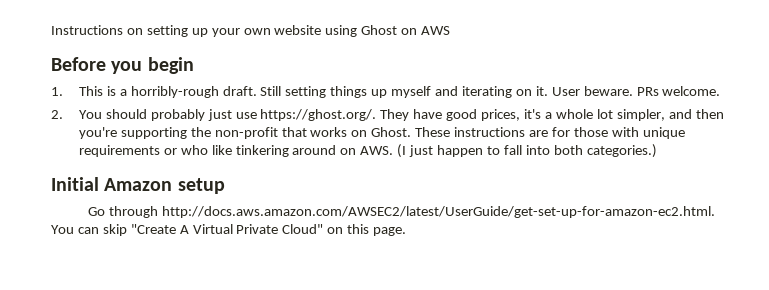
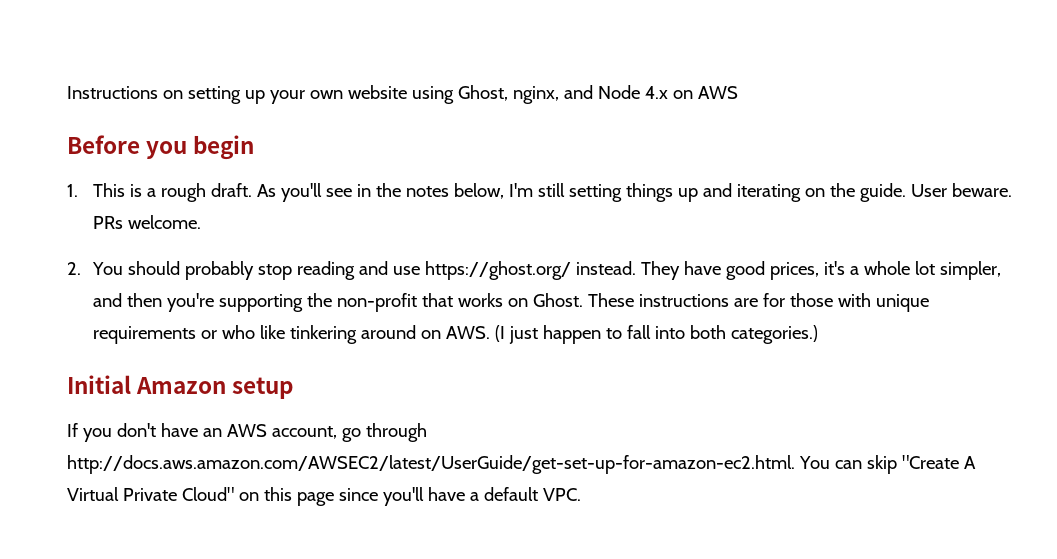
[361,25,398,35] Ghost -> [457,85,668,104] Ghost, nginx, and Node 4.x
[130,86,282,98] horribly-rough draft. Still -> [160,183,565,202] rough draft. As you'll see in the notes below, I'm still
[391,86,432,98] myself -> (698, 195) none
[535,86,548,96] it. -> [829,183,906,202] the guide.
[207,109,377,121] just use https://ghost.org/. -> [257,261,636,280] stop reading and use https://ghost.org/ instead.
[88,207,106,216] Go -> [67,423,361,442] If you don't have an AWS account, go
[373,227,407,236] page. -> [296,487,581,506] page since you'll have a default VPC.

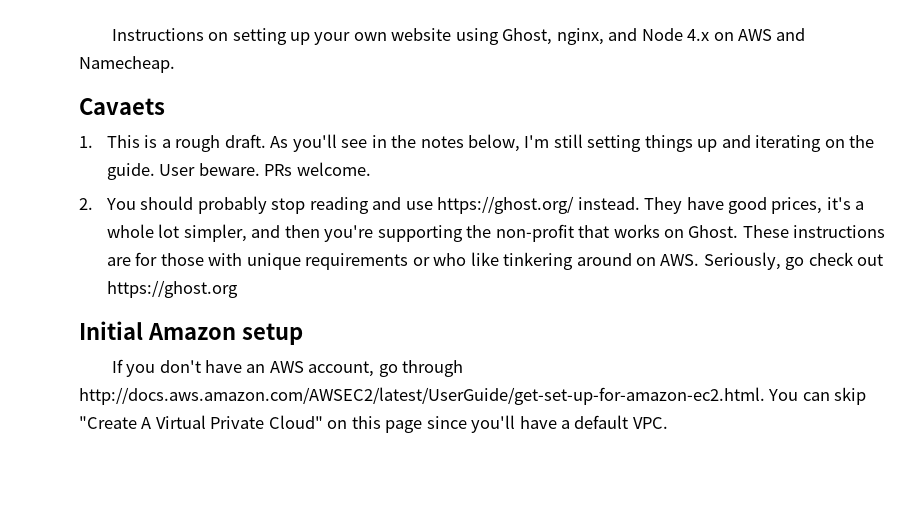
[67,135,255,160] // Before you begin -> [776,28,806,41] [79,56,175,73] [79,98,165,115] and Namecheap. // Cavaets
[494,325,818,344] (I just happen to fall into both categories.) -> [703,252,884,270] [106,280,238,298] Seriously, go check out https://ghost.org

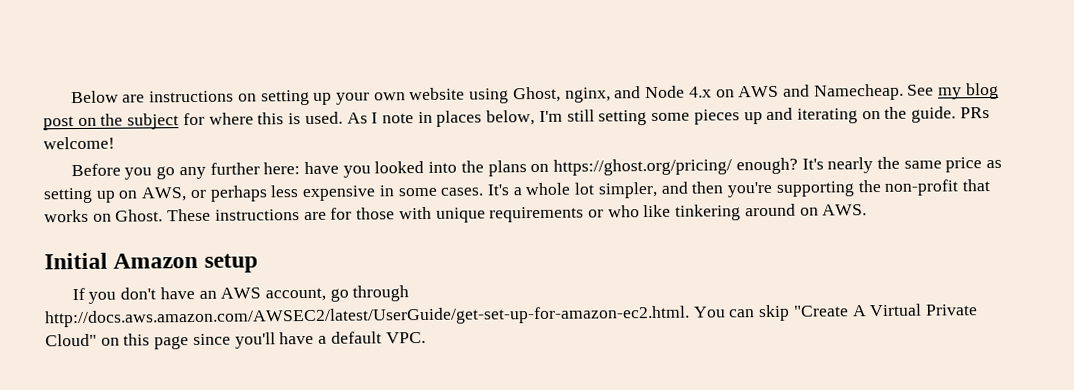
[111,28,204,41] Instructions -> [70,90,235,104] Below are instructions
[79,98,165,115] [79,134,464,152] // Cavaets // 1. This is a rough draft. As you'll see in the notes -> [907,82,999,100] [43,110,483,131] See my blog post on the subject for where this is used. As I note in places
[644,135,693,152] things -> [651,109,740,125] some pieces
[159,162,371,176] [79,196,851,214] User beware. PRs welcome. // 2. You should probably stop reading and use https://ghost.org/ instead. They have good prices, it's -> [959,107,990,119] [43,136,115,150] [70,156,1003,180] [43,184,510,204] PRs welcome! // Before you go any further here: have you looked into the plans on https://ghost.org/pricing/ enough? It's nearly the same price as setting up on AWS, or perhaps less expensive in some cases. It's
[703,252,884,270] [106,280,238,298] Seriously, go check out https://ghost.org -> (868, 210) none

